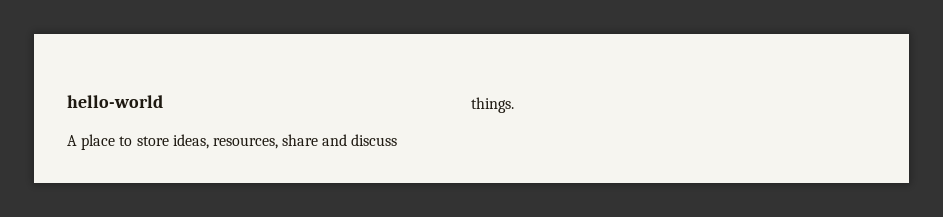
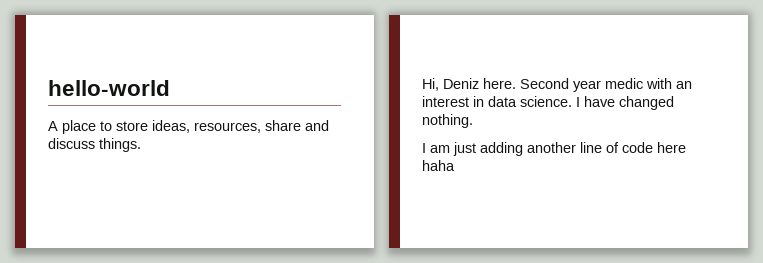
(514, 105) none -> [422,78,692,92] [422,96,674,110] [422,114,473,128] [422,142,686,156] [422,160,455,171] // Hi, Deniz here. Second year medic with an interest in data science. I have changed nothing. // I am just adding another line of code here haha

